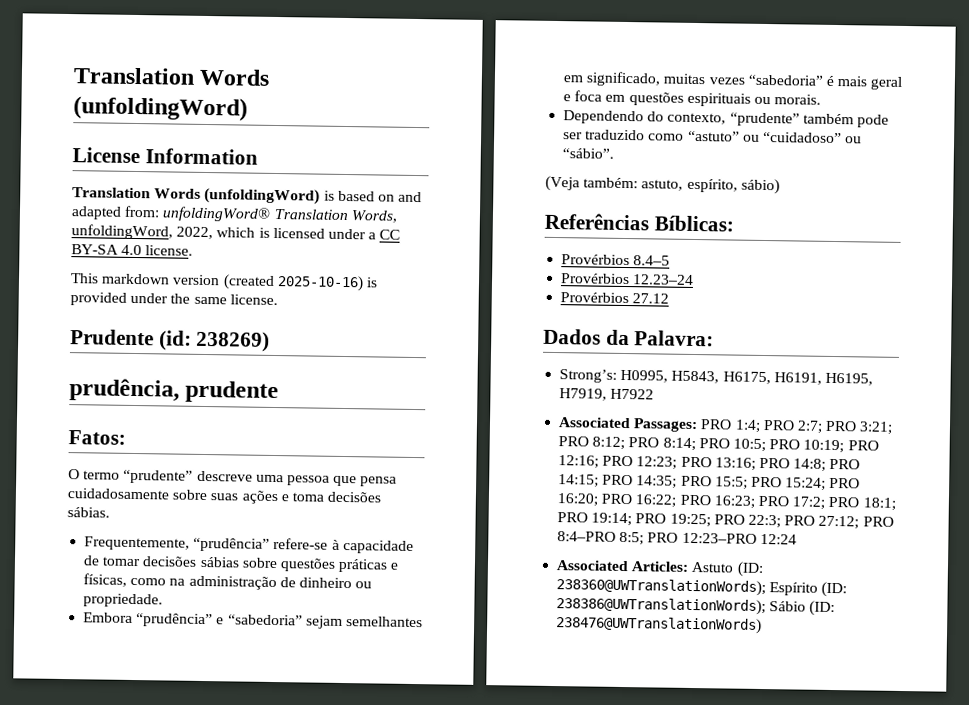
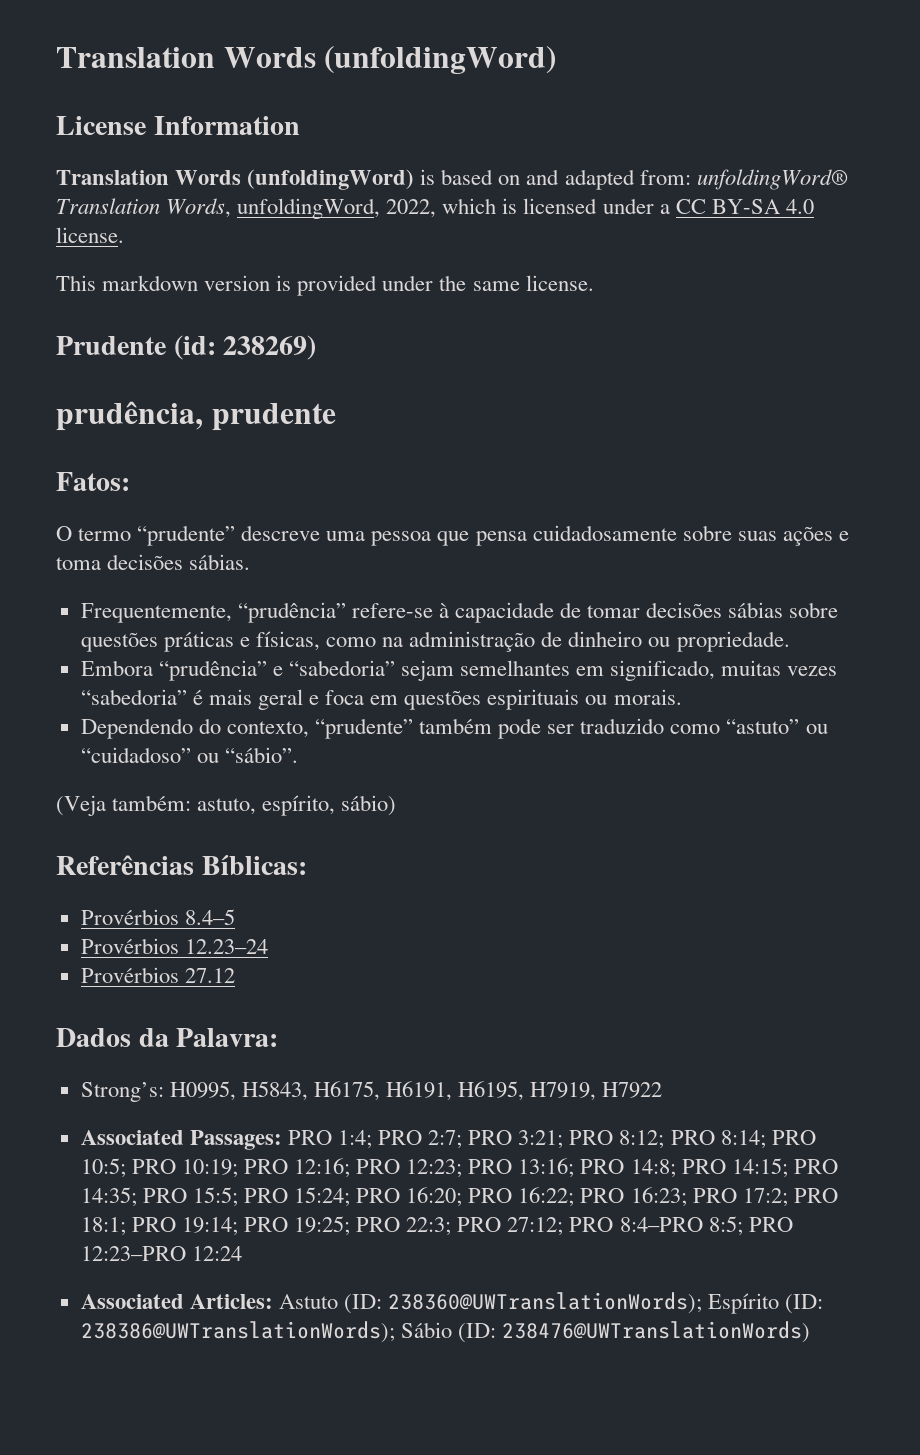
[222,274,364,292] (created 2025-10-16) -> (271, 283) none

